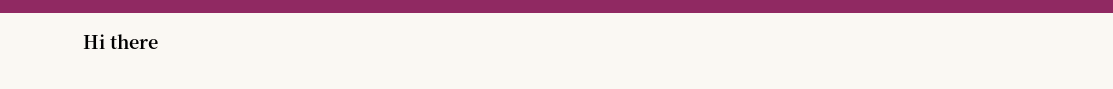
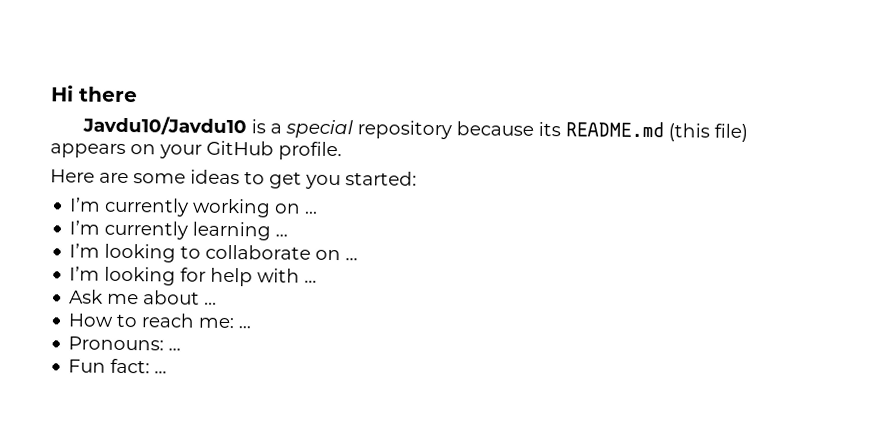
(158, 41) none -> [82,115,749,142] [50,140,342,161] [50,169,417,190] [69,197,318,218] [69,220,289,241] [69,243,359,263] [69,266,318,287] [69,289,218,305] [68,313,252,329] [68,336,182,351] [68,358,168,374] // Javdu10/Javdu10 is a special repository because its README.md (this file) appears on your GitHub profile. // Here are some ideas to get you started: // I’m currently working on ... // I’m currently learning ... // I’m looking to collaborate on ... // I’m looking for help with ... // Ask me about ... // How to reach me: ... // Pronouns: ... // Fun fact: ...

